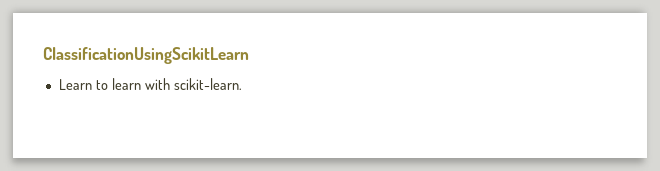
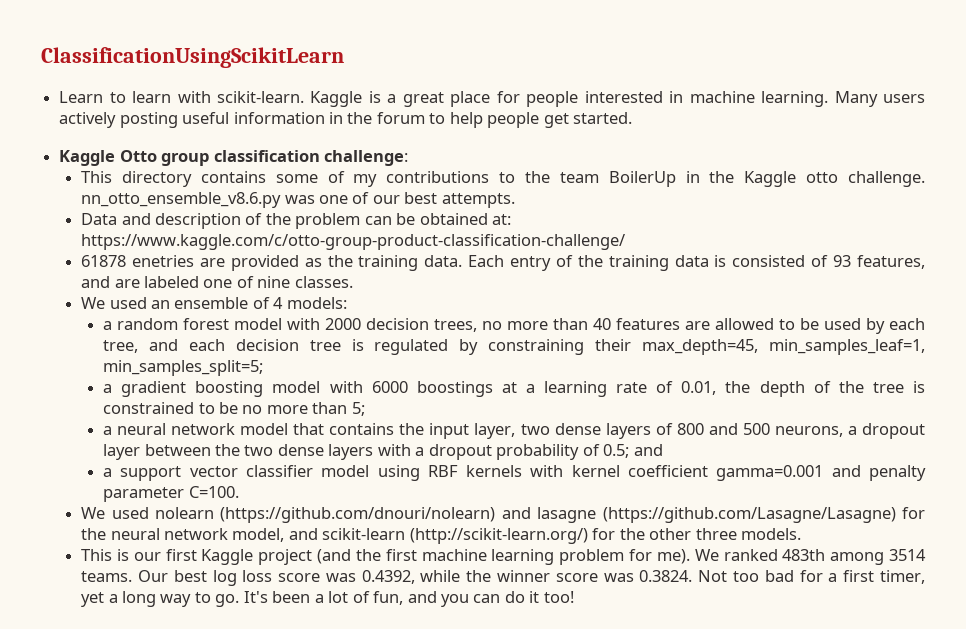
(242, 84) none -> [310,91,925,107] [59,112,633,128] [59,150,408,166] [81,171,926,187] [81,192,515,208] [81,213,512,229] [81,234,626,250] [81,255,926,271] [81,276,353,288] [81,297,347,309] [103,318,925,334] [103,339,925,355] [103,360,264,376] [103,381,925,397] [103,402,365,416] [103,423,925,439] [103,444,663,460] [103,465,926,481] [103,486,239,502] [81,507,926,523] [81,528,802,544] [81,549,927,565] [81,570,926,586] [81,591,574,607] Kaggle is a great place for people interested in machine learning. Many users actively posting useful information in the forum to help people get started. // Kaggle Otto group classification challenge: // This directory contains some of my contributions to the team BoilerUp in the Kaggle otto challenge. nn_otto_ensemble_v8.6.py was one of our best attempts. // Data and description of the problem can be obtained at: https://www.kaggle.com/c/otto-group-product-classification-challenge/ // 61878 enetries are provided as the training data. Each entry of the training data is consisted of 93 features, and are labeled one of nine classes. // We used an ensemble of 4 models: // a random forest model with 2000 decision trees, no more than 40 features are allowed to be used by each tree, and each decision tree is regulated by constraining their max_depth=45, min_samples_leaf=1, min_samples_split=5; // a gradient boosting model with 6000 boostings at a learning rate of 0.01, the depth of the tree is constrained to be no more than 5; // a neural network model that contains the input layer, two dense layers of 800 and 500 neurons, a dropout layer between the two dense layers with a dropout probability of 0.5; and // a support vector classifier model using RBF kernels with kernel coefficient gamma=0.001 and penalty parameter C=100. // We used nolearn (https://github.com/dnouri/nolearn) and lasagne (https://github.com/Lasagne/Lasagne) for the neural network model, and scikit-learn (http://scikit-learn.org/) for the other three models. // This is our first Kaggle project (and the first machine learning problem for me). We ranked 483th among 3514 teams. Our best log loss score was 0.4392, while the winner score was 0.3824. Not too bad for a first timer, yet a long way to go. It's been a lot of fun, and you can do it too!

